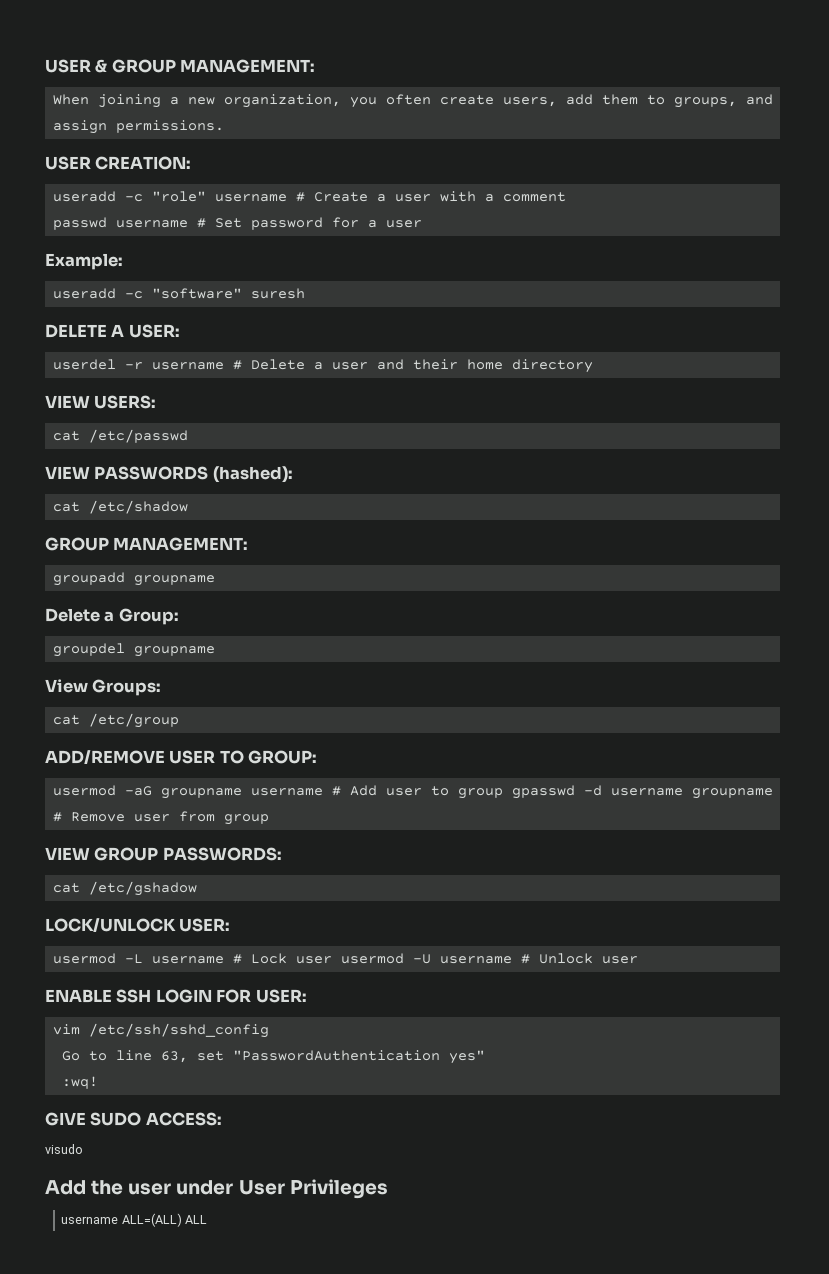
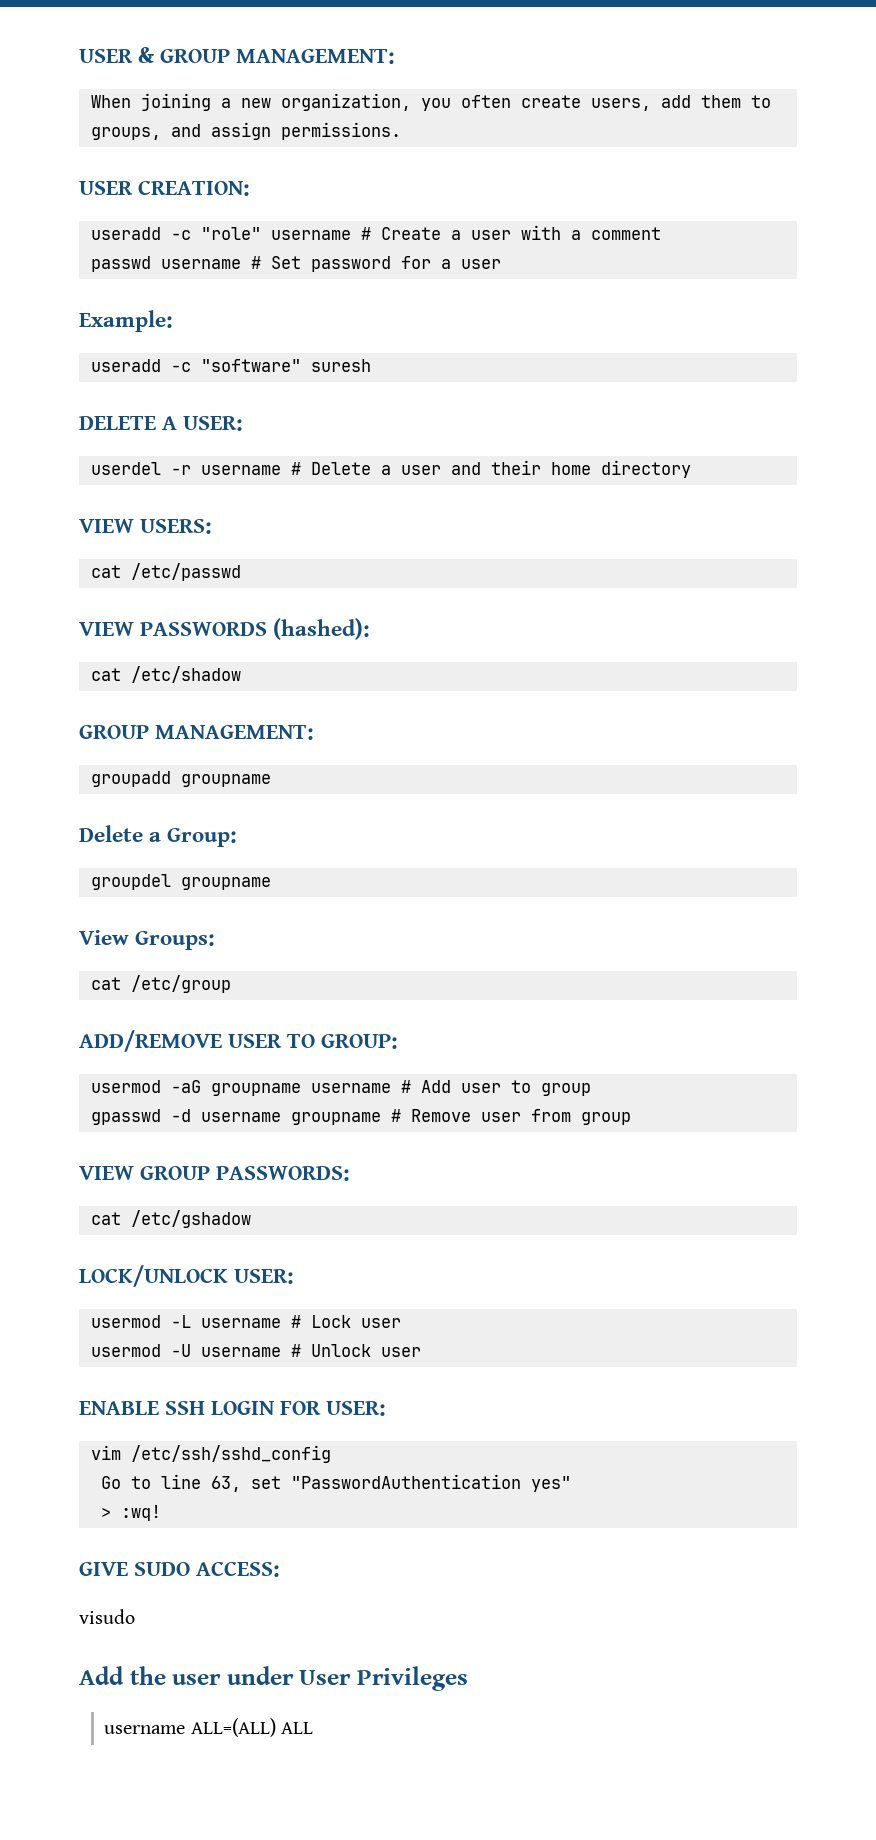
(503, 793) none -> (591, 1089) //
(332, 960) none -> (401, 1323) //
(485, 1057) none -> [100,1507,111,1518] >

